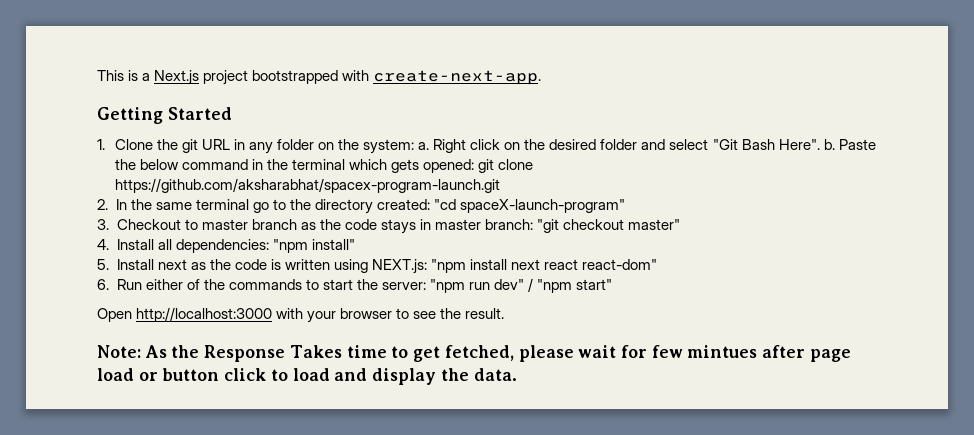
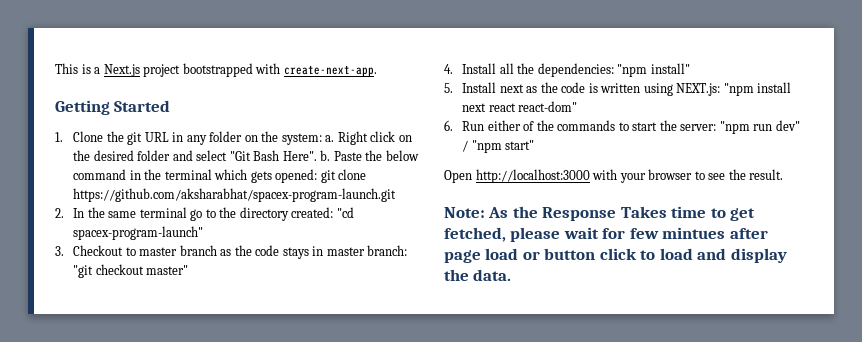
[460,199,625,213] spaceX-launch-program" -> [72,226,203,240] spacex-program-launch"
(172, 244) none -> [517,63,535,74] the

